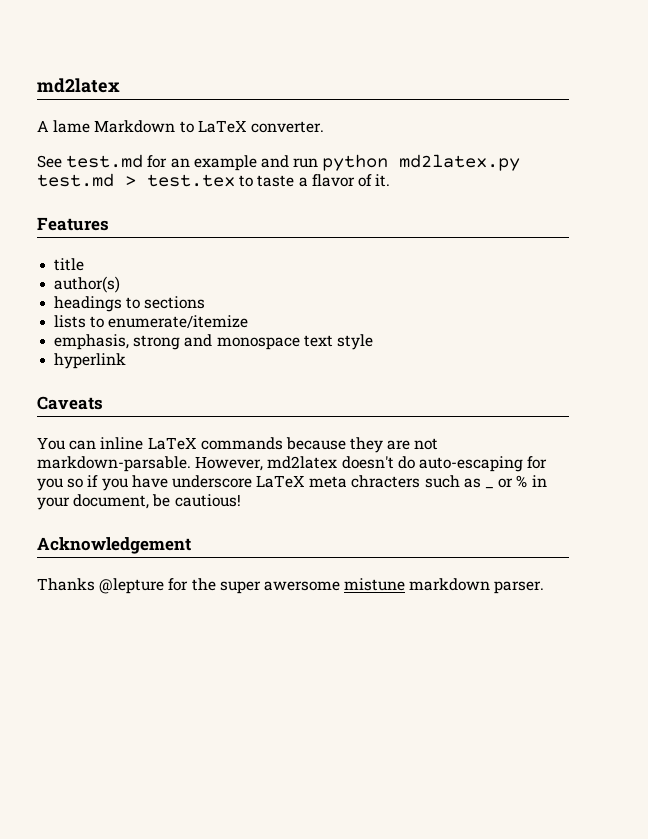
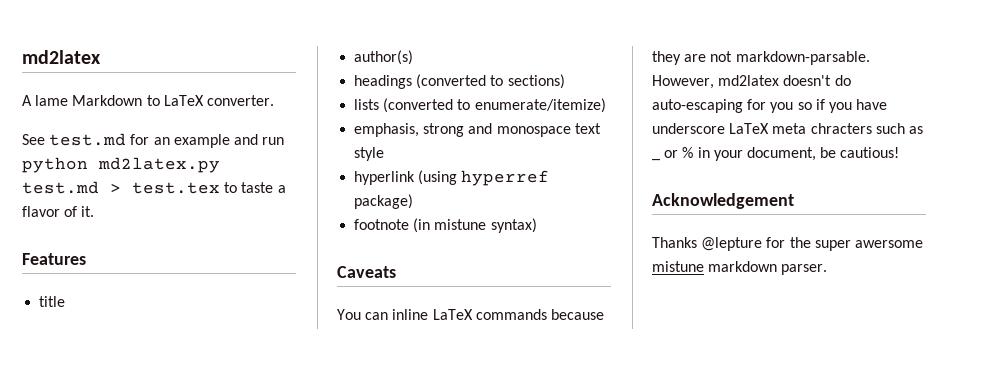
[126,296,206,309] [54,315,249,328] to sections // lists to enumerate/itemize -> [416,74,565,89] [354,98,606,113] (converted to sections) // lists (converted to enumerate/itemize)
(127, 361) none -> [418,170,550,186] [354,194,414,209] [354,218,537,233] (using hyperref package) // footnote (in mistune syntax)

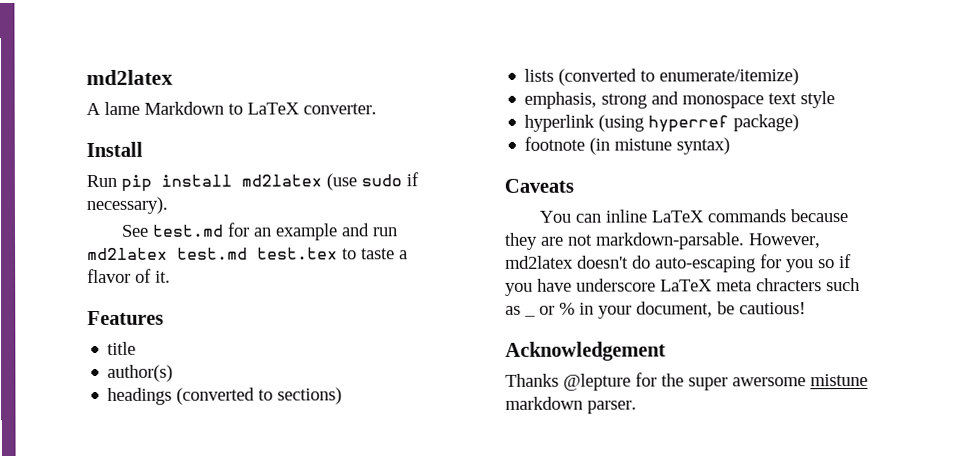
(274, 100) none -> [86,141,143,158] [86,172,419,192] [86,196,168,215] // Install // Run pip install md2latex (use sudo if necessary).
[22,157,220,173] [22,181,121,194] python md2latex.py test.md > -> [87,247,248,261] md2latex test.md

